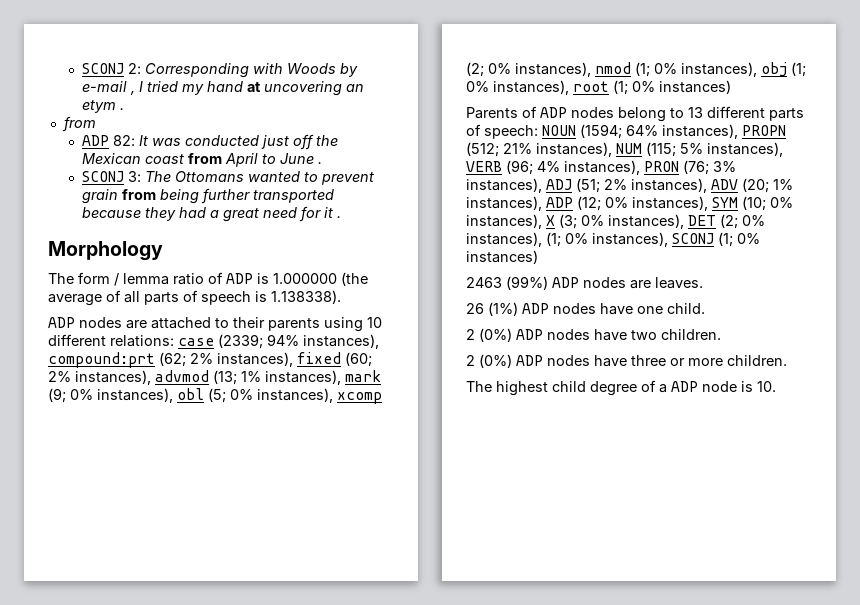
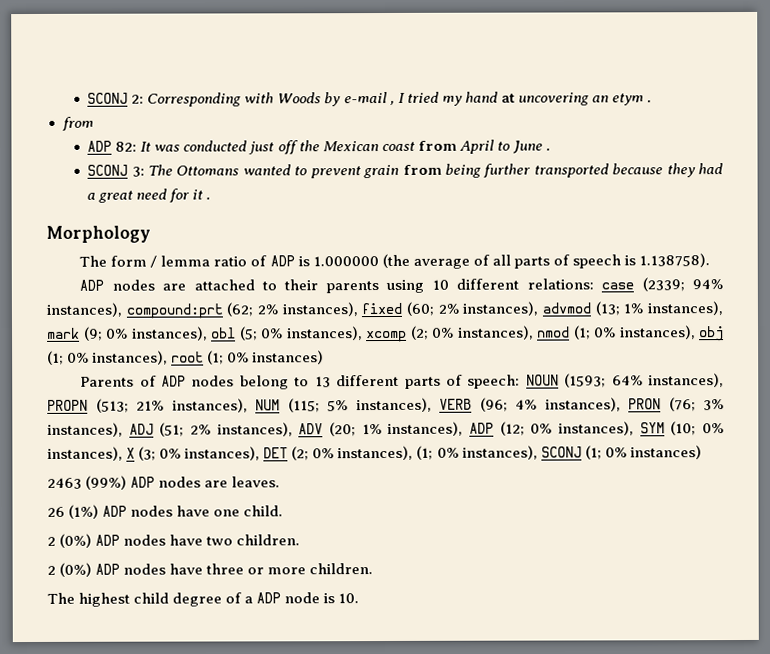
[271,290,341,304] 1.138338). -> [639,253,711,268] 1.138758).
[580,124,622,139] (1594; -> [564,373,607,388] (1593;
[466,142,499,157] (512; -> [95,398,129,413] (513;

